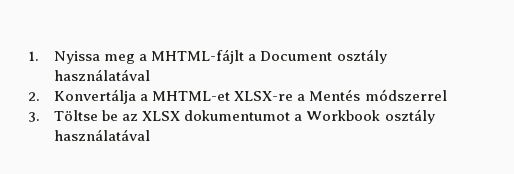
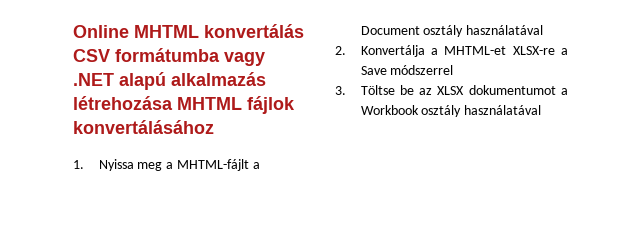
(28, 56) none -> [73,24,304,38] [73,48,265,66] [73,72,266,90] [73,96,295,114] [73,120,214,134] Online MHTML konvertálás CSV formátumba vagy .NET alapú alkalmazás létrehozása MHTML fájlok konvertálásához //
[309,89,361,101] Mentés -> [360,66,387,75] Save

